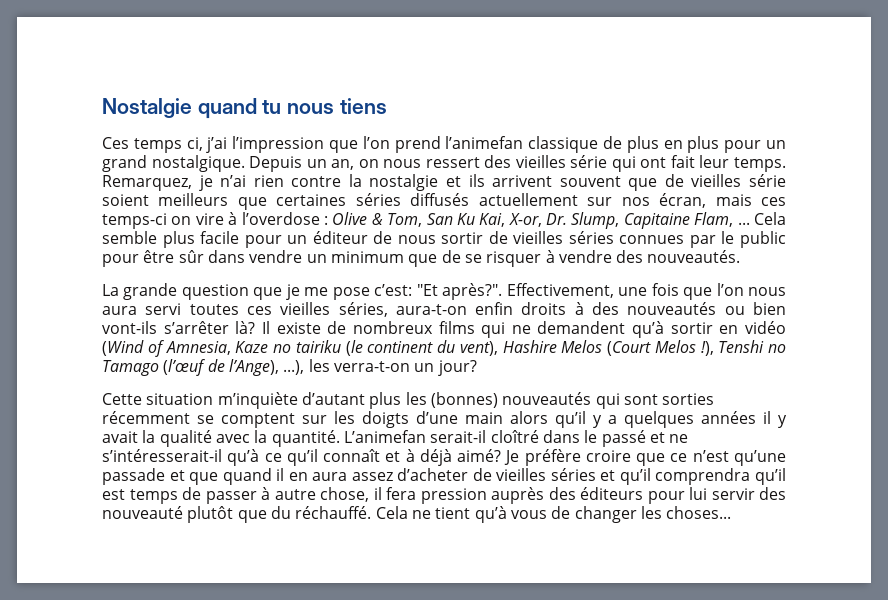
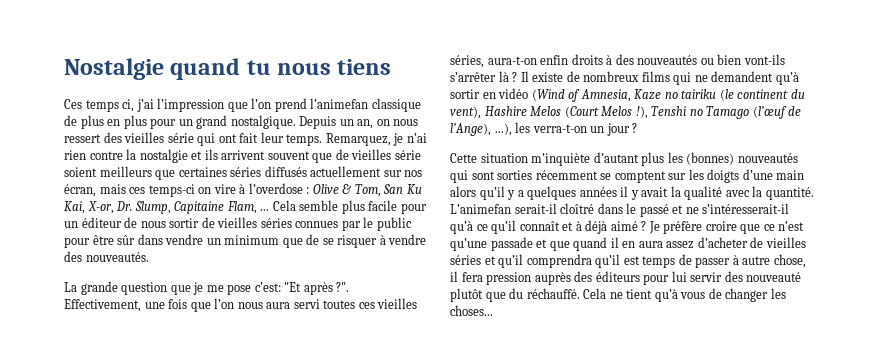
[442,283,503,300] après?". -> [303,282,350,295] après ?".
[235,321,256,334] là? -> [498,71,518,82] là ?
[437,360,477,376] jour? -> [606,123,638,136] jour ?
[457,449,502,462] aimé? -> [610,221,647,231] aimé ?

